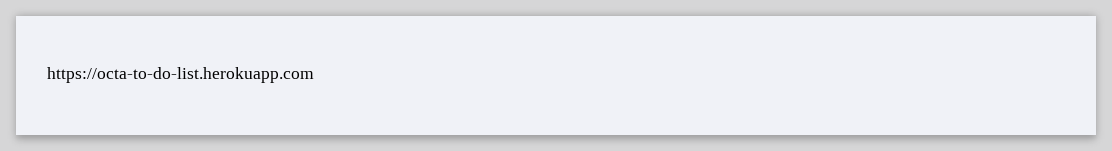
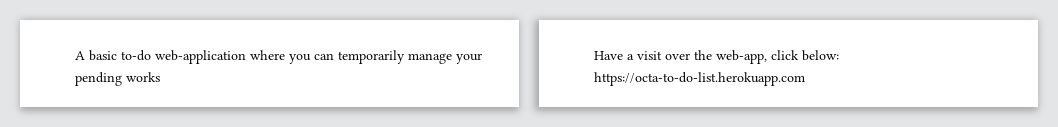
(47, 75) none -> [75,50,482,64] [75,72,160,86] [594,50,839,64] A basic to-do web-application where you can temporarily manage your pending works // Have a visit over the web-app, click below:

